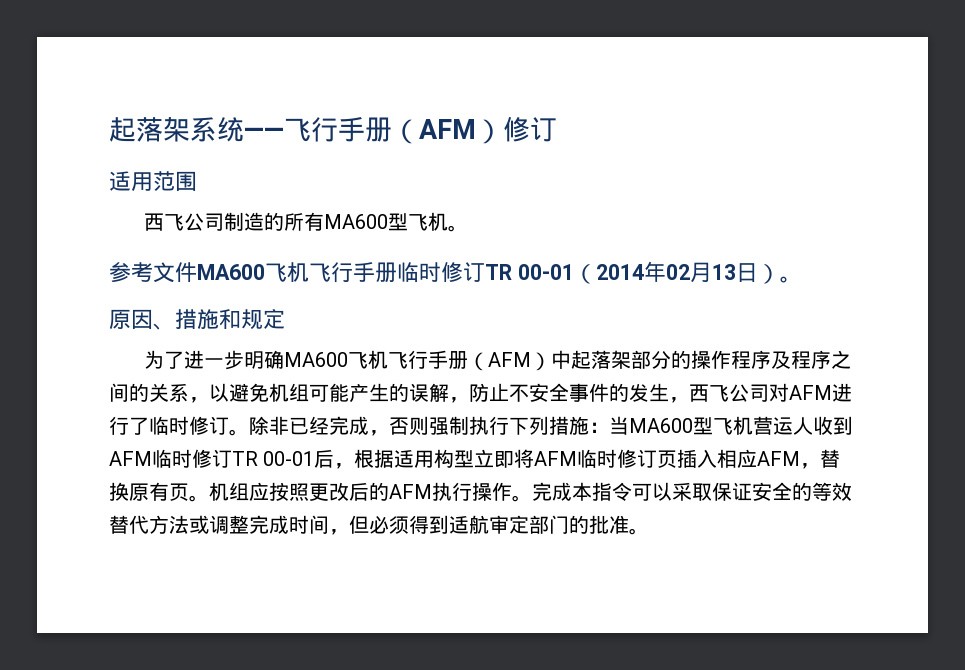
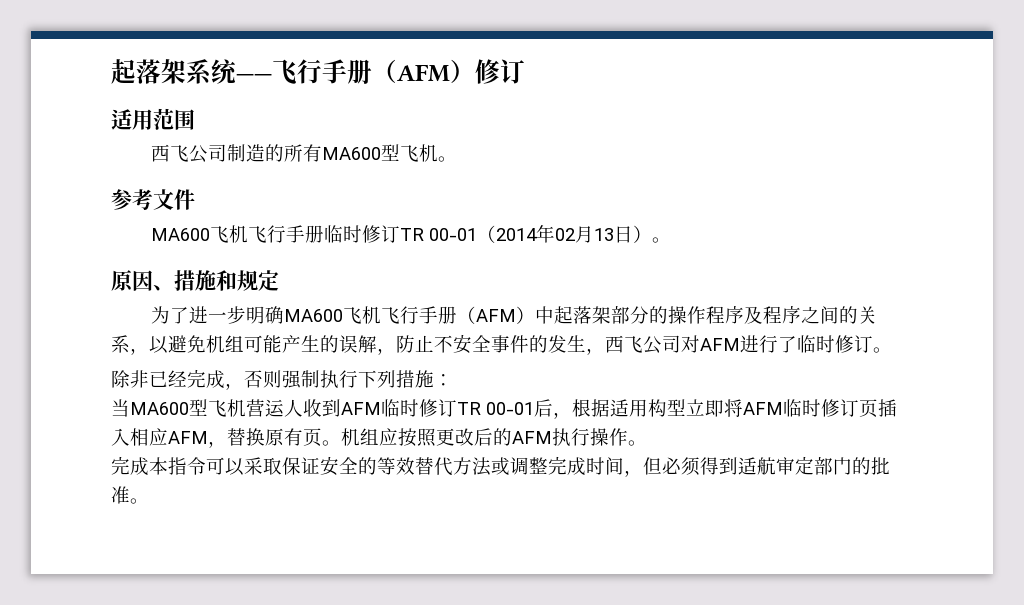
(197, 272) none -> (195, 199) //
(249, 432) none -> (892, 350) //
(609, 427) none -> (453, 380) //
(532, 498) none -> (647, 443) //

